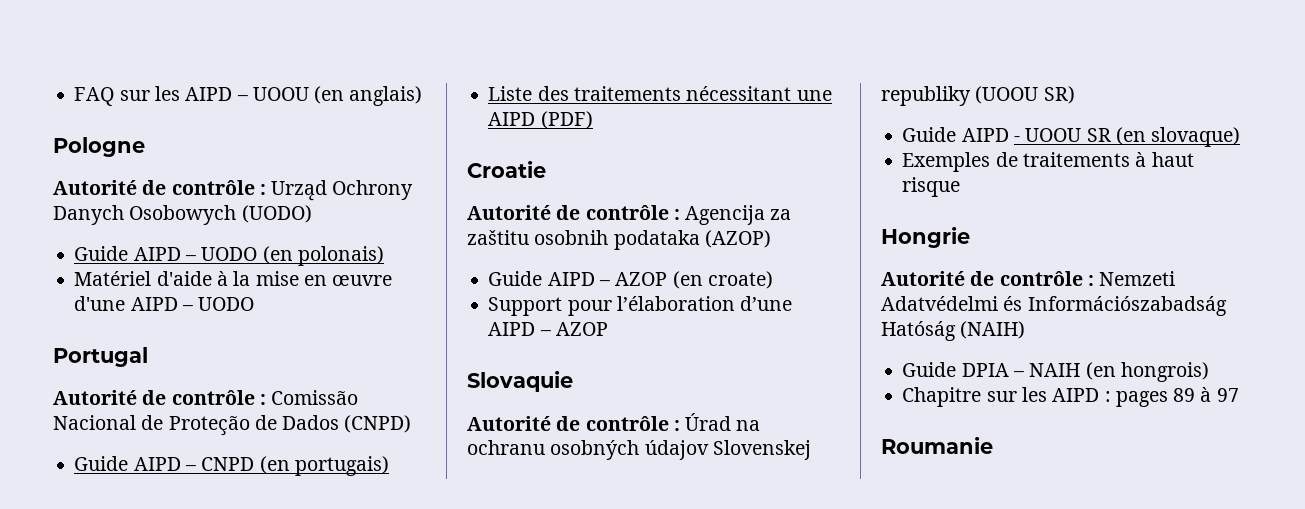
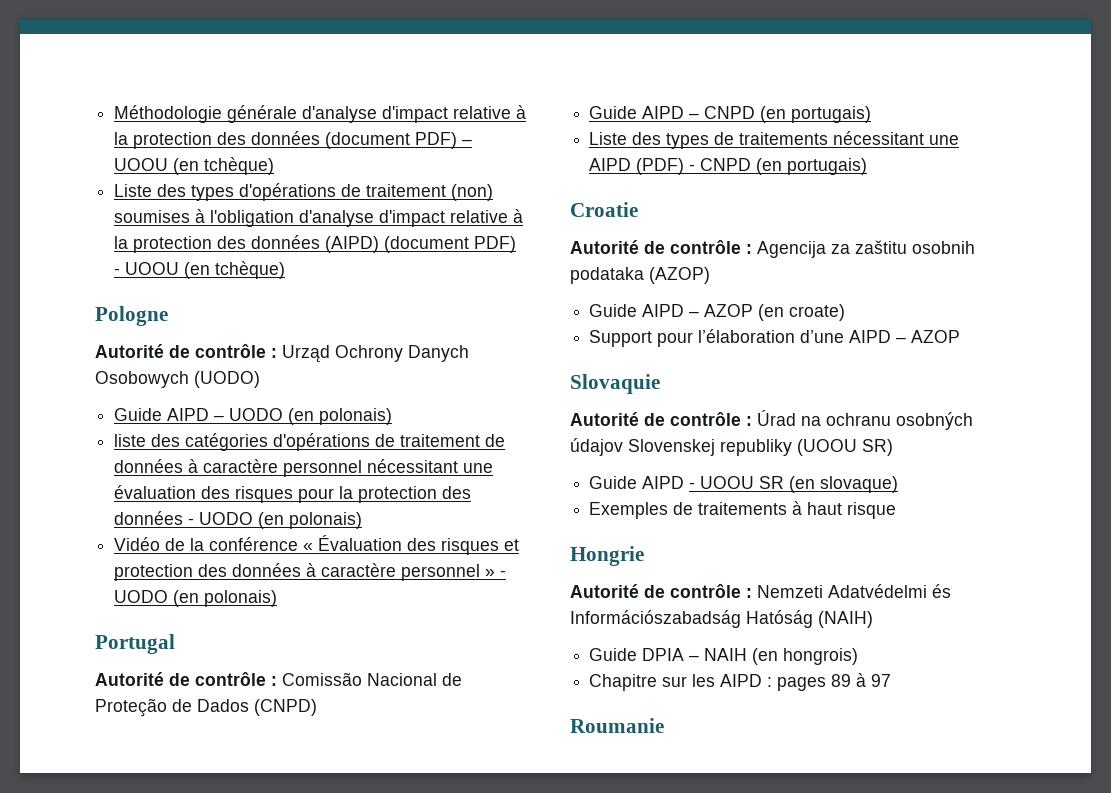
[74,86,423,106] FAQ sur les AIPD – UOOU (en anglais) -> [114,105,527,123] [114,131,473,149] [114,157,275,175] [114,183,494,201] [114,209,524,227] [114,235,517,253] [114,261,286,279] Méthodologie générale d'analyse d'impact relative à la protection des données (document PDF) – UOOU (en tchèque) // Liste des types d'opérations de traitement (non) soumises à l'obligation d'analyse d'impact relative à la protection des données (AIPD) (document PDF) - UOOU (en tchèque)
[74,271,393,286] [74,296,255,311] Matériel d'aide à la mise en œuvre d'une AIPD – UODO -> [114,433,506,451] [114,459,494,477] [114,485,472,503] [114,511,363,529] [114,535,520,555] [114,563,507,581] [114,590,278,607] liste des catégories d'opérations de traitement de données à caractère personnel nécessitant une évaluation des risques pour la protection des données - UODO (en polonais) // Vidéo de la conférence « Évaluation des risques et protection des données à caractère personnel » - UODO (en polonais)
(569, 93) none -> [666,132,735,149] types de
(593, 120) none -> [689,158,868,175] - CNPD (en portugais)

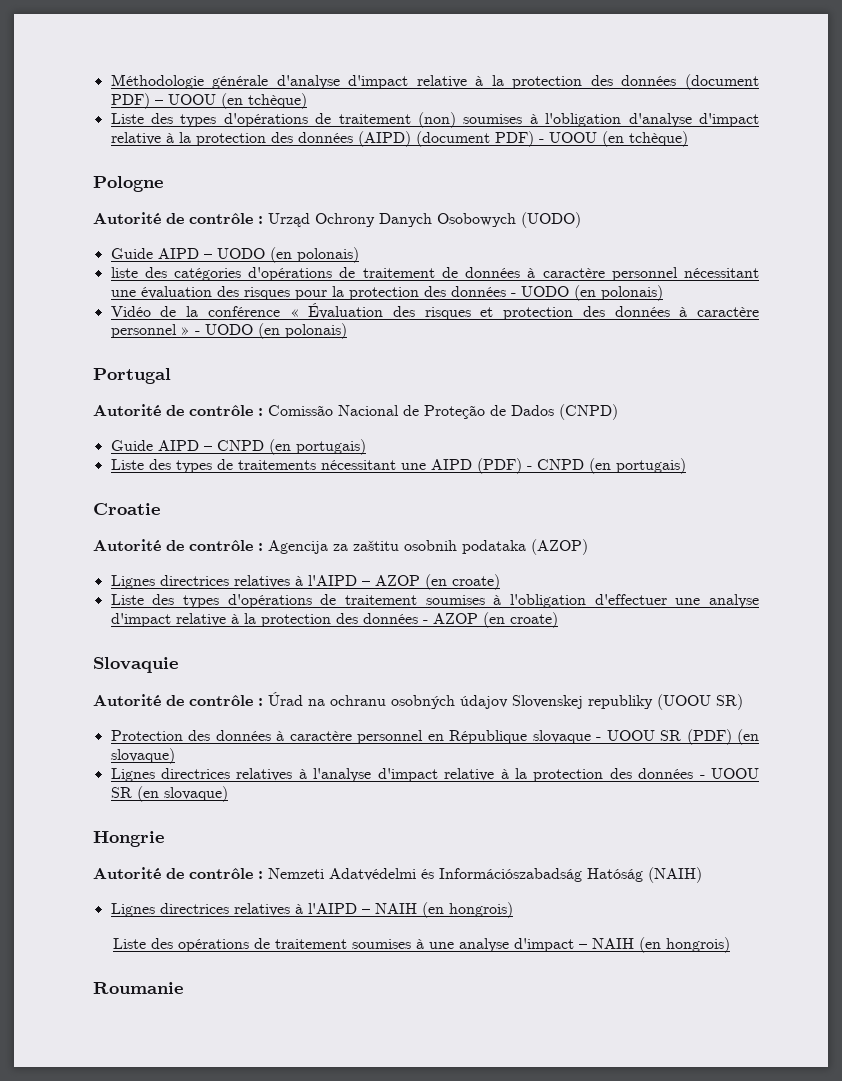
[589,304,846,321] [589,329,961,347] Guide AIPD – AZOP (en croate) // Support pour l’élaboration d’une AIPD – AZOP -> [110,574,500,590] [110,594,759,608] [110,612,558,628] Lignes directrices relatives à l'AIPD – AZOP (en croate) // Liste des types d'opérations de traitement soumises à l'obligation d'effectuer une analyse d'impact relative à la protection des données - AZOP (en croate)
[589,476,685,489] Guide AIPD -> [110,729,759,745] [110,748,175,764] [110,768,694,782] Protection des données à caractère personnel en République slovaque - UOOU SR (PDF) (en slovaque) // Lignes directrices relatives à l'analyse d'impact relative à la protection des données
[589,501,897,519] // Exemples de traitements à haut risque -> (228, 794) none
[589,648,859,665] [589,673,892,691] Guide DPIA – NAIH (en hongrois) // Chapitre sur les AIPD : pages 89 à 97 -> [110,902,513,918] [113,937,731,953] Lignes directrices relatives à l'AIPD – NAIH (en hongrois) // Liste des opérations de traitement soumises à une analyse d'impact – NAIH (en hongrois)

